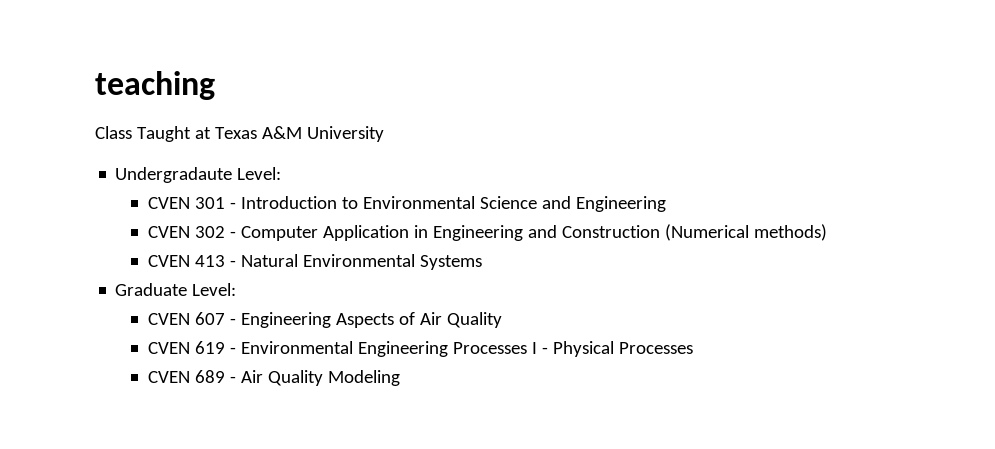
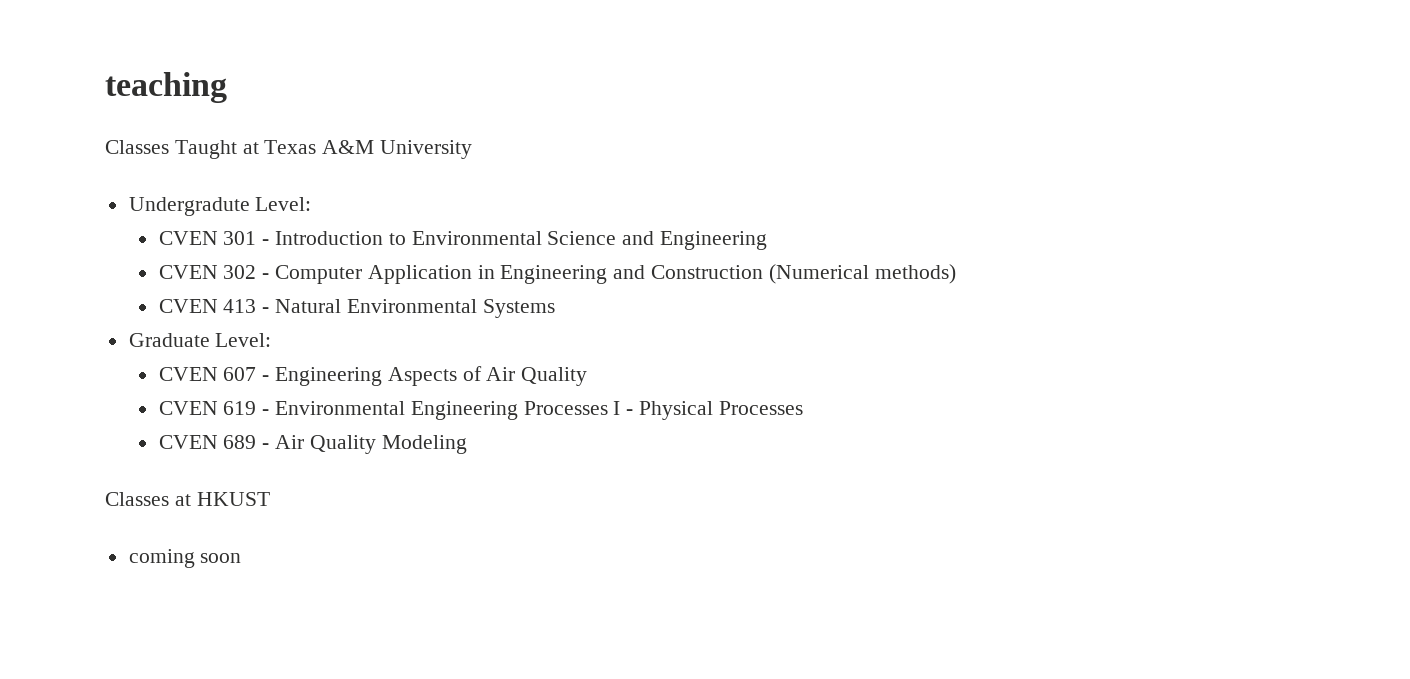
[95,126,132,139] Class -> [105,140,169,154] Classes
[115,167,233,183] Undergradaute -> [128,197,250,216] Undergradute
(400, 378) none -> [105,492,270,506] [128,549,242,568] // Classes at HKUST // coming soon

